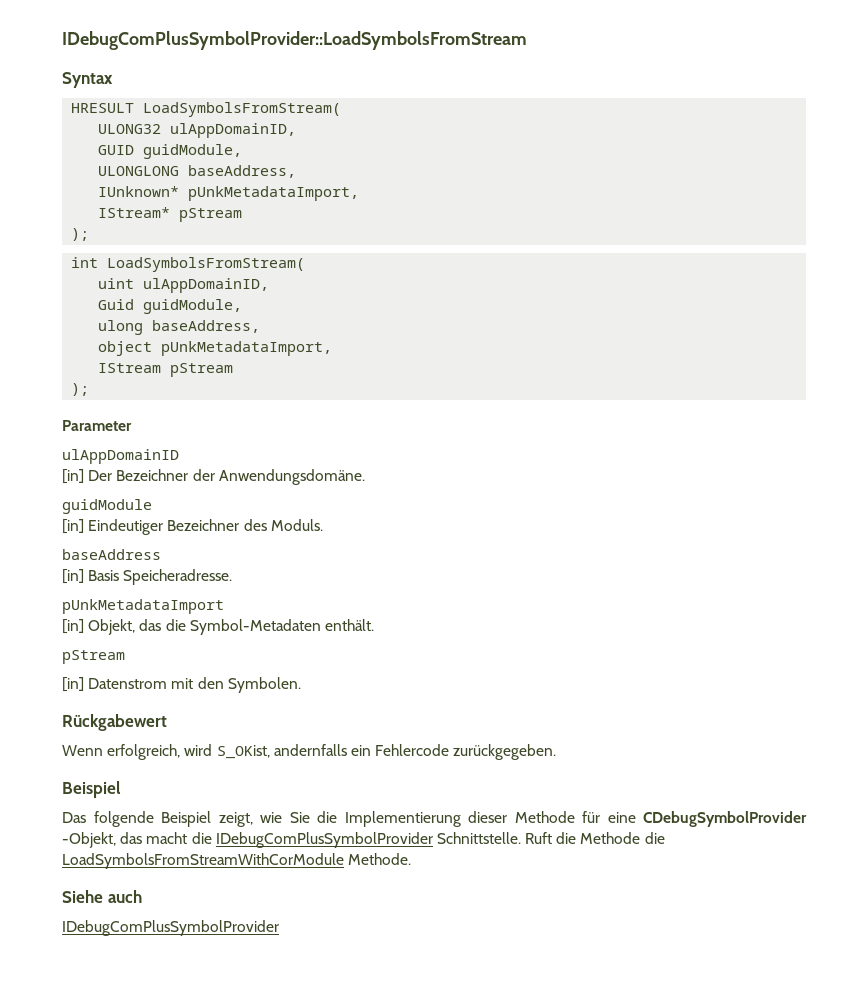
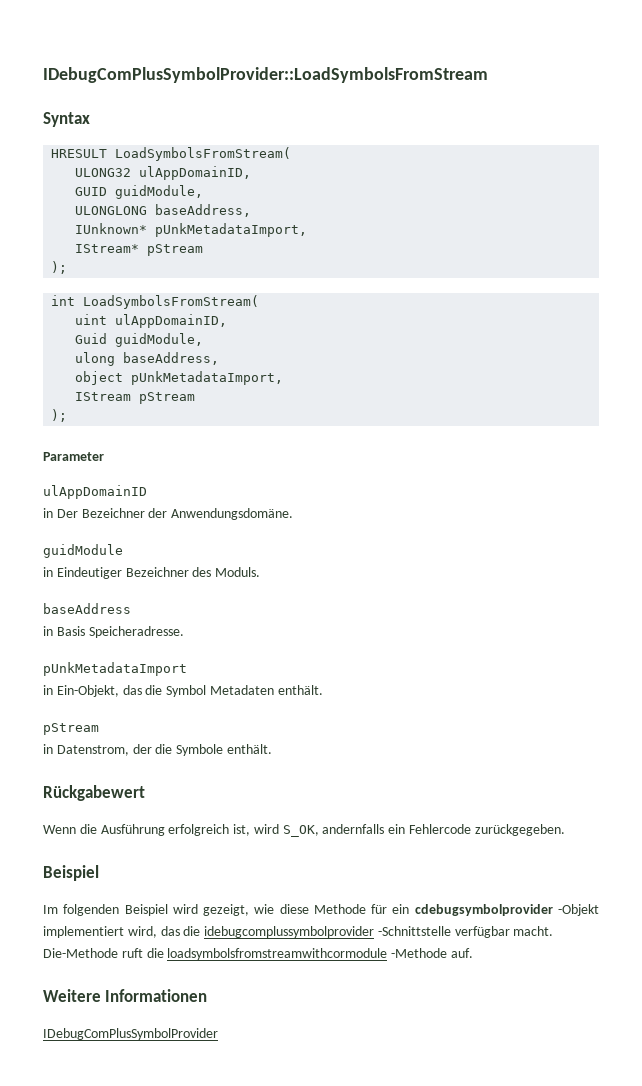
[62,469,84,484] [in] -> [43,508,53,518] in
[62,519,84,534] [in] -> [43,567,53,577] in
[62,569,84,584] [in] -> [43,626,53,636] in
[62,619,374,635] [62,650,125,664] [62,677,301,693] [62,714,167,731] [62,744,270,760] [in] Objekt, das die Symbol-Metadaten enthält. // pStream // [in] Datenstrom mit den Symbolen. // Rückgabewert // Wenn erfolgreich, wird S_OKist, -> [43,685,323,697] [43,723,99,735] [43,744,272,756] [43,785,145,801] [43,824,319,837] in Ein-Objekt, das die Symbol Metadaten enthält. // pStream // in Datenstrom, der die Symbole enthält. // Rückgabewert // Wenn die Ausführung erfolgreich ist, wird S_OK,
[62,811,807,827] [62,832,665,848] [62,853,412,869] [62,890,142,903] Das folgende Beispiel zeigt, wie Sie die Implementierung dieser Methode für eine CDebugSymbolProvider -Objekt, das macht die IDebugComPlusSymbolProvider Schnittstelle. Ruft die Methode die LoadSymbolsFromStreamWithCorModule Methode. // Siehe auch -> [43,904,599,916] [43,926,554,938] [43,948,473,960] [43,989,208,1002] Im folgenden Beispiel wird gezeigt, wie diese Methode für ein cdebugsymbolprovider -Objekt implementiert wird, das die idebugcomplussymbolprovider -Schnittstelle verfügbar macht. Die-Methode ruft die loadsymbolsfromstreamwithcormodule -Methode auf. // Weitere Informationen

